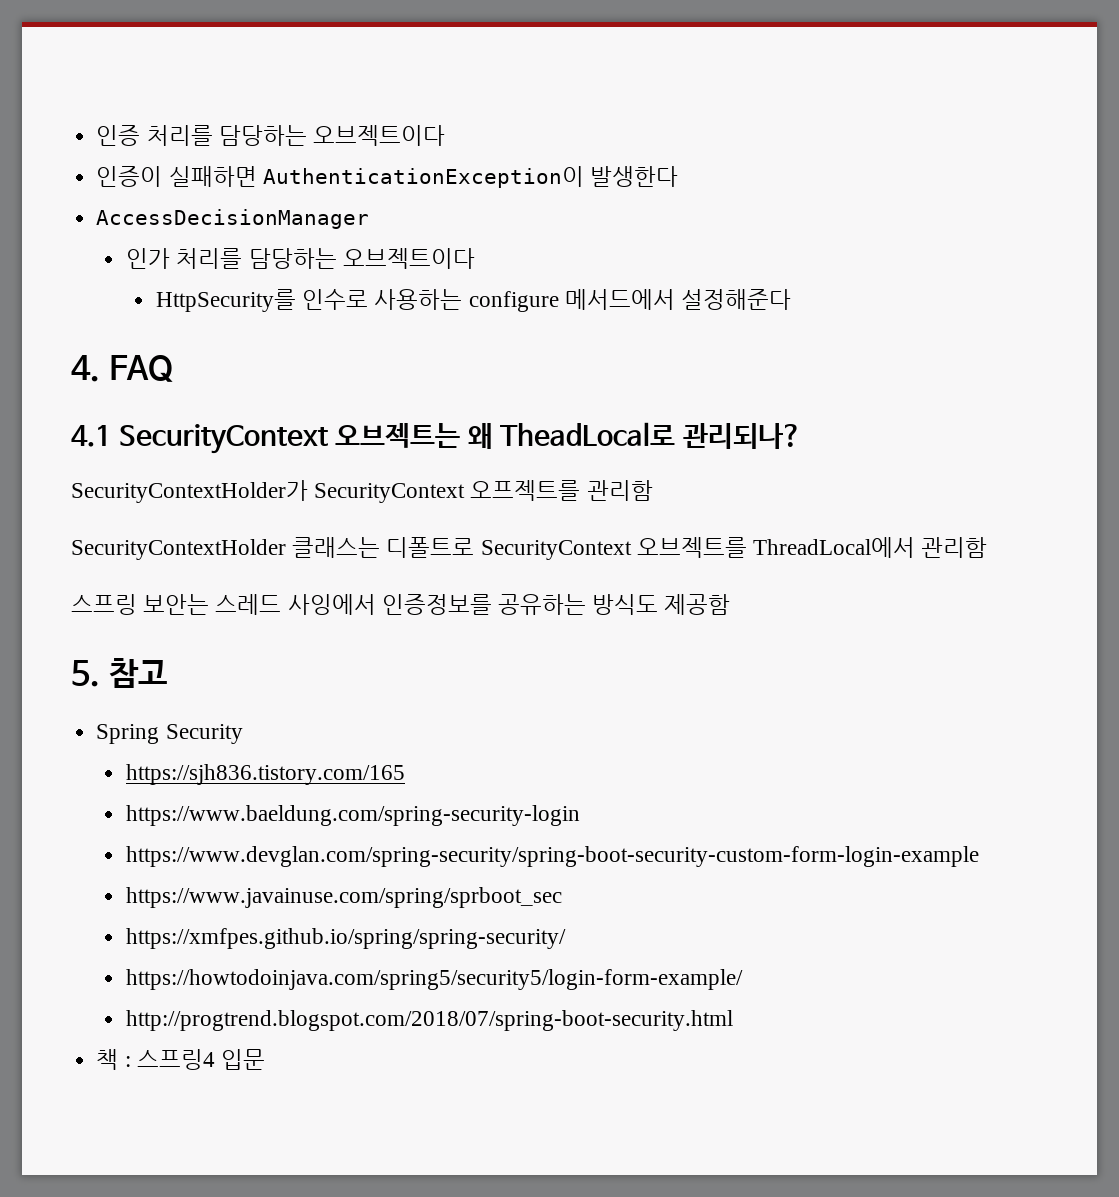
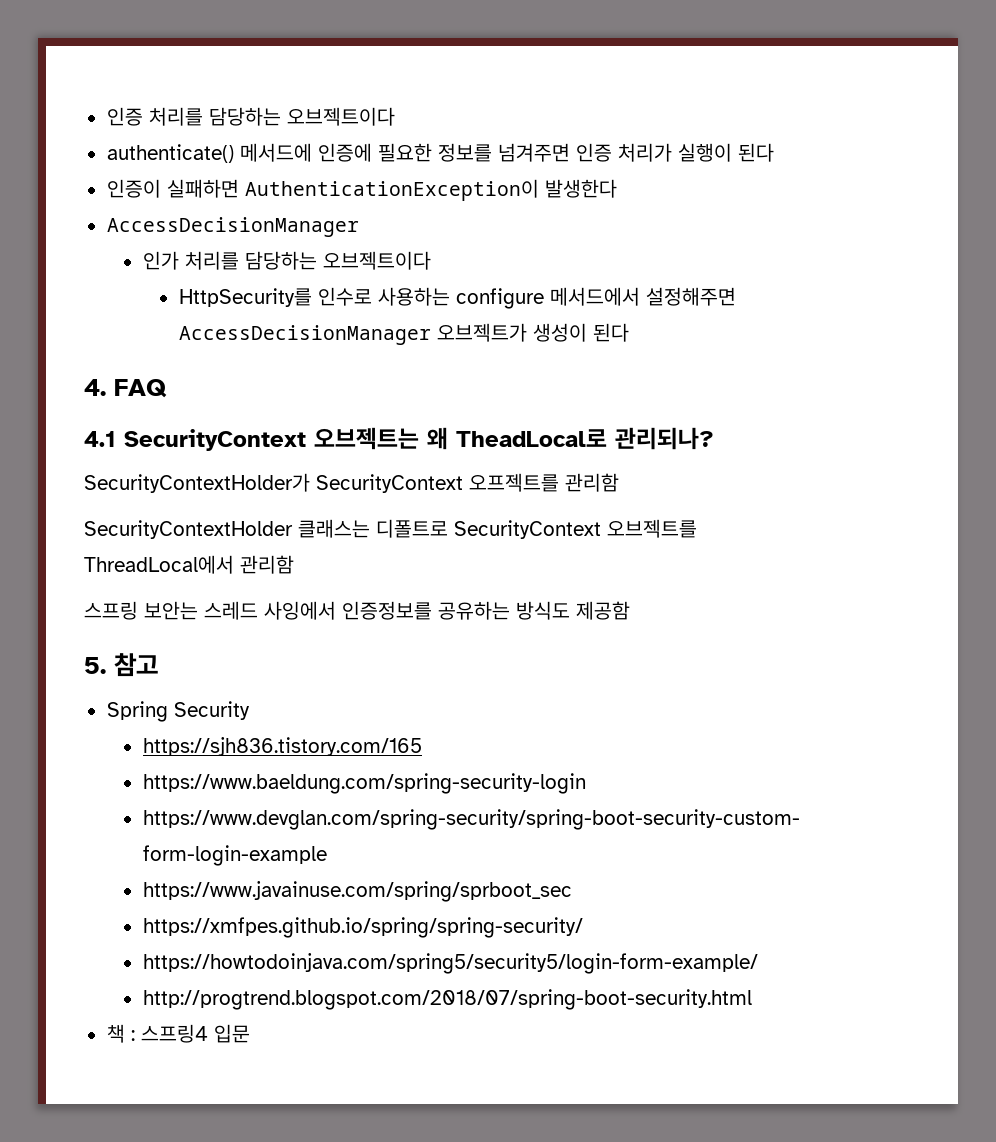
(445, 135) none -> [106,143,774,163] // authenticate() 메서드에 인증에 필요한 정보를 넘겨주면 인증 처리가 실행이 된다
[681,289,792,310] 설정해준다 -> [645,287,736,306] [178,323,629,345] 설정해주면 AccessDecisionManager 오브젝트가 생성이 된다

